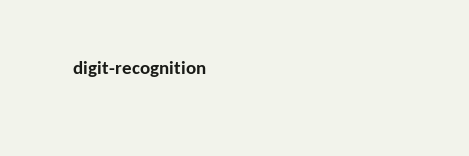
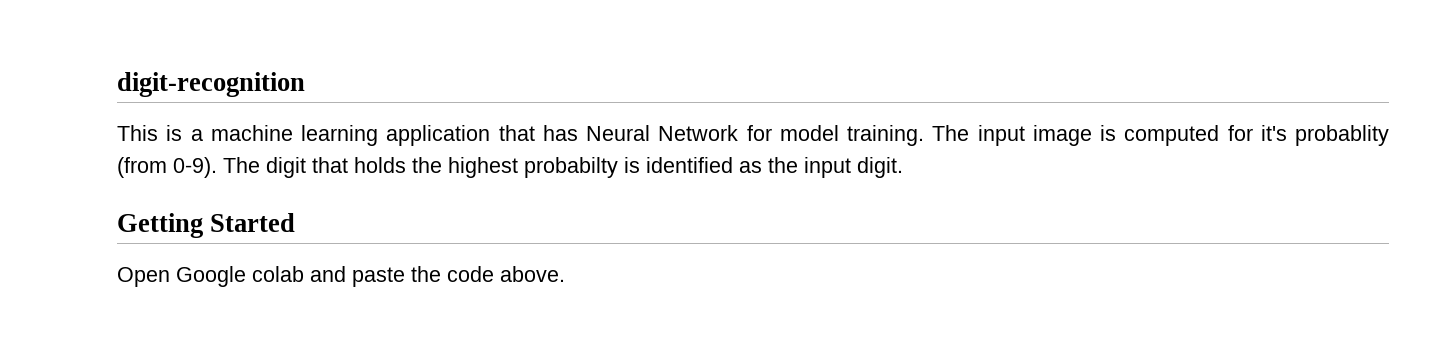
(206, 69) none -> [117,125,1389,146] [117,157,903,178] [117,213,296,238] [117,266,565,287] // This is a machine learning application that has Neural Network for model training. The input image is computed for it's probablity (from 0-9). The digit that holds the highest probabilty is identified as the input digit. // Getting Started // Open Google colab and paste the code above.

